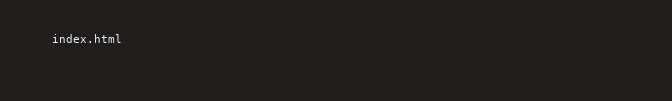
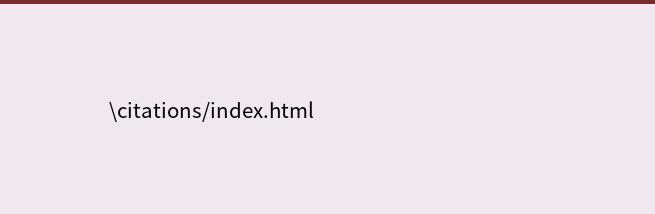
[52,34,122,43] index.html -> [109,101,314,122] \citations/index.html

